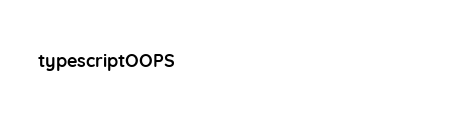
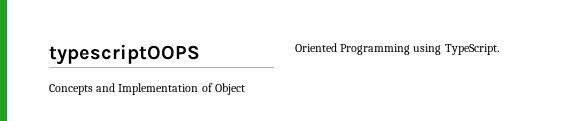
(175, 62) none -> [49,83,245,95] [295,43,499,55] // Concepts and Implementation of Object Oriented Programming using TypeScript.

